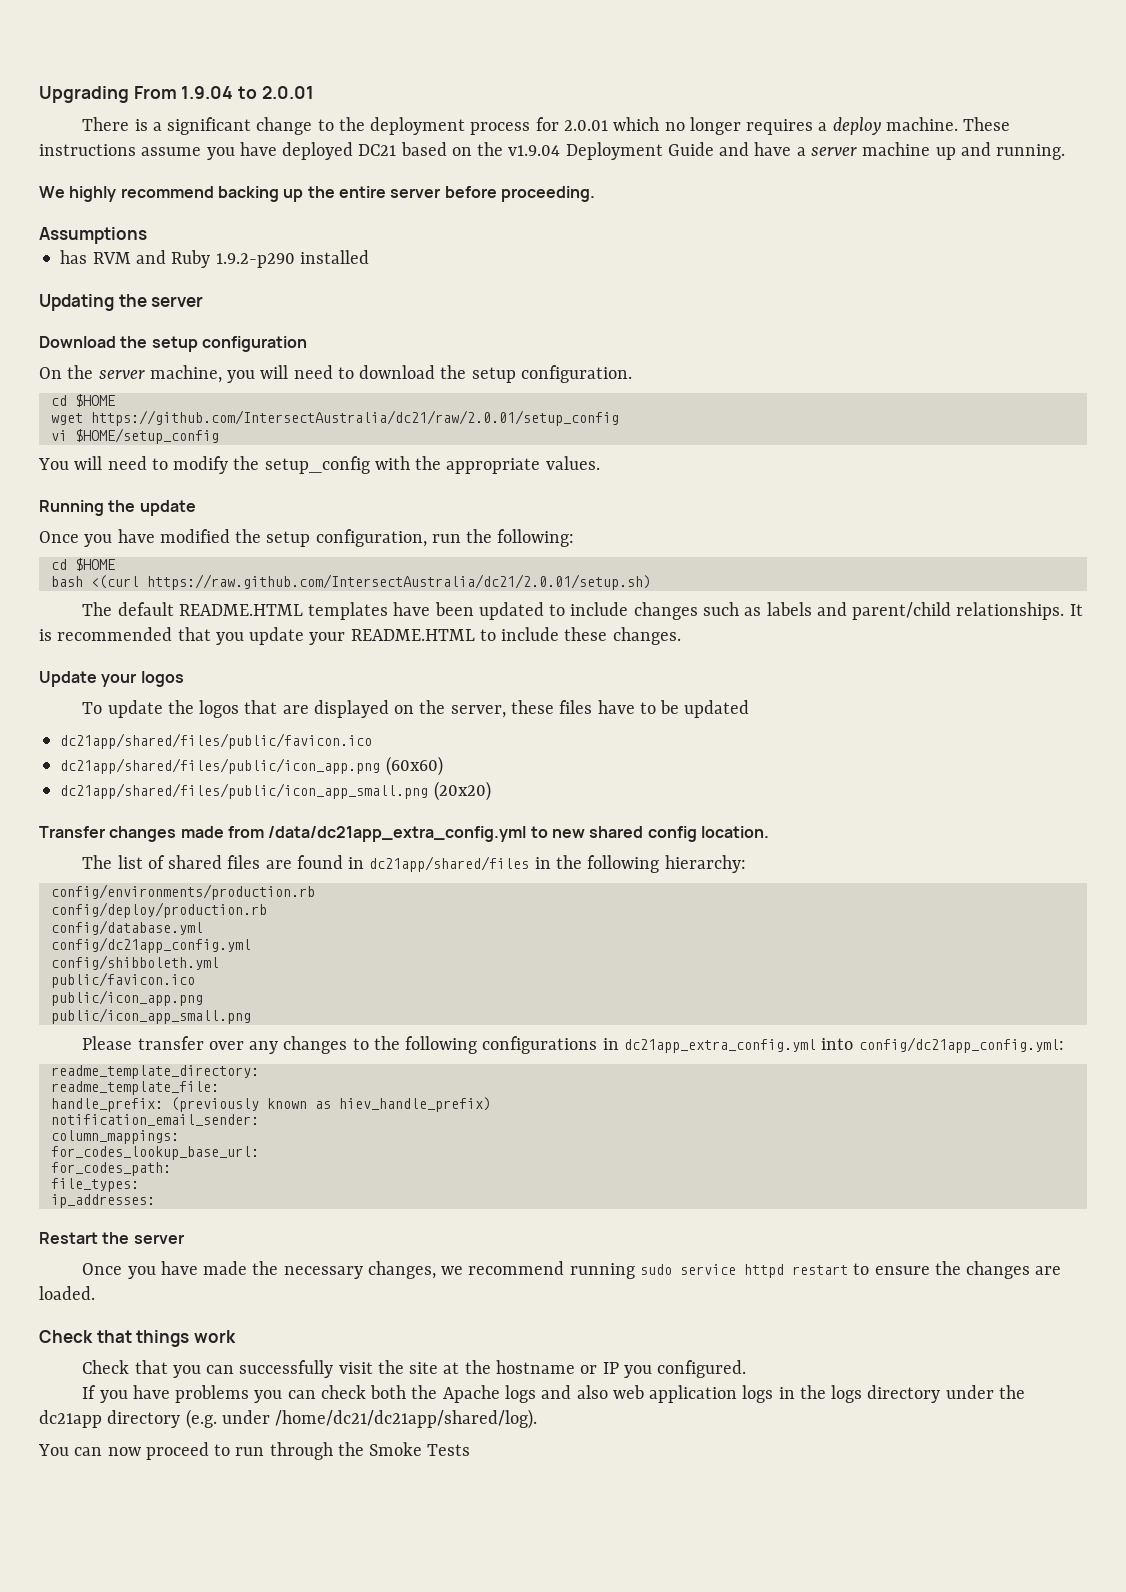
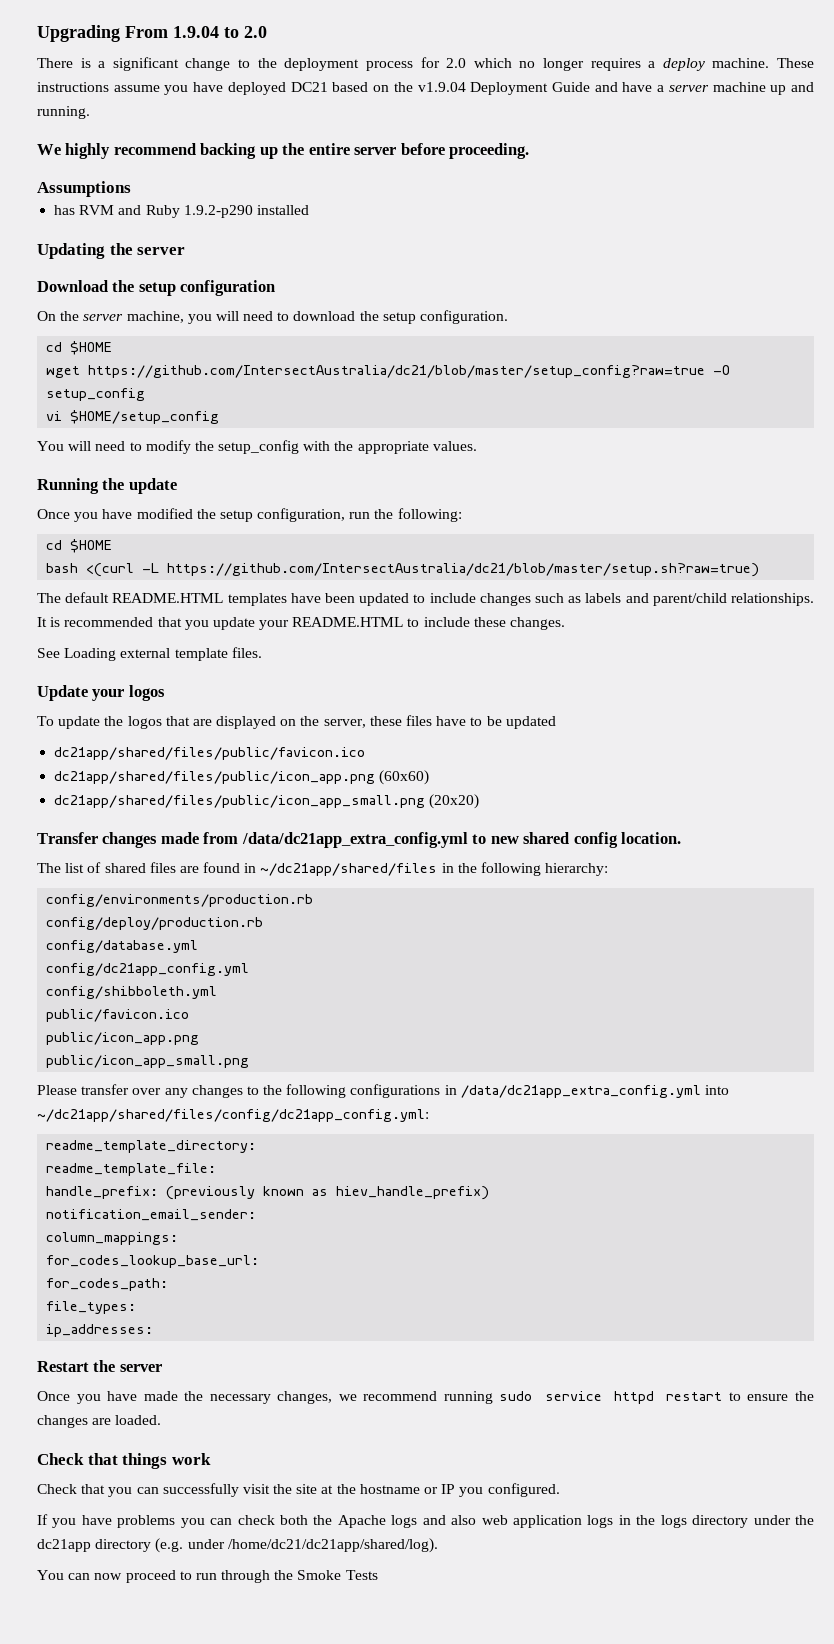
[261,86,314,99] 2.0.01 -> [244,26,267,38] 2.0
[564,120,609,131] 2.0.01 -> [446,58,467,68] 2.0
[90,410,619,426] https://github.com/IntersectAustralia/dc21/raw/2.0.01/setup_config -> [88,365,731,378] [46,388,146,401] https://github.com/IntersectAustralia/dc21/blob/master/setup_config?raw=true -O setup_config
[146,574,651,590] https://raw.github.com/IntersectAustralia/dc21/2.0.01/setup.sh) -> [142,563,760,577] -L https://github.com/IntersectAustralia/dc21/blob/master/setup.sh?raw=true)
(681, 636) none -> [37,647,262,661] // See Loading external template files.
[369,856,530,872] dc21app/shared/files -> [260,863,438,876] ~/dc21app/shared/files
[624,1037,1064,1053] dc21app_extra_config.yml into config/dc21app_config.yml: -> [460,1085,730,1098] [37,1109,429,1122] /data/dc21app_extra_config.yml into ~/dc21app/shared/files/config/dc21app_config.yml:

